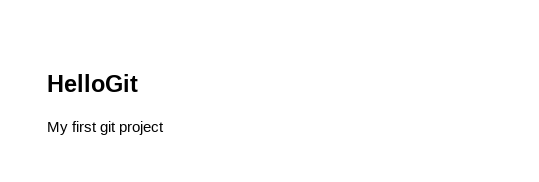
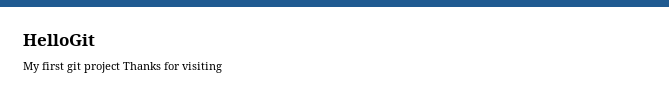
(165, 128) none -> [123,62,222,73] Thanks for visiting

